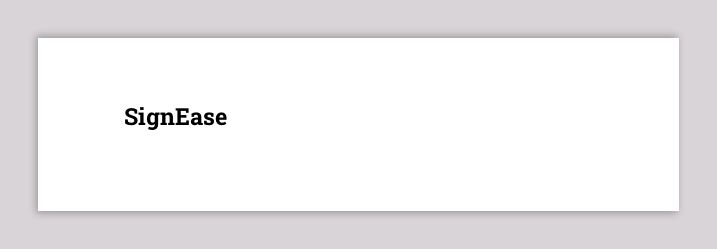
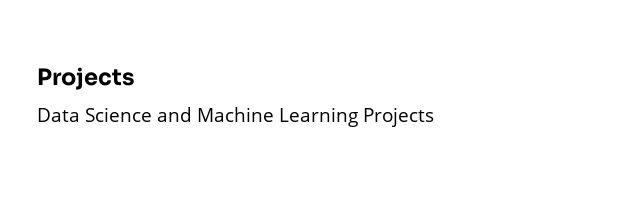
[124,107,227,131] SignEase -> [37,67,135,90] [37,107,434,127] Projects // Data Science and Machine Learning Projects

